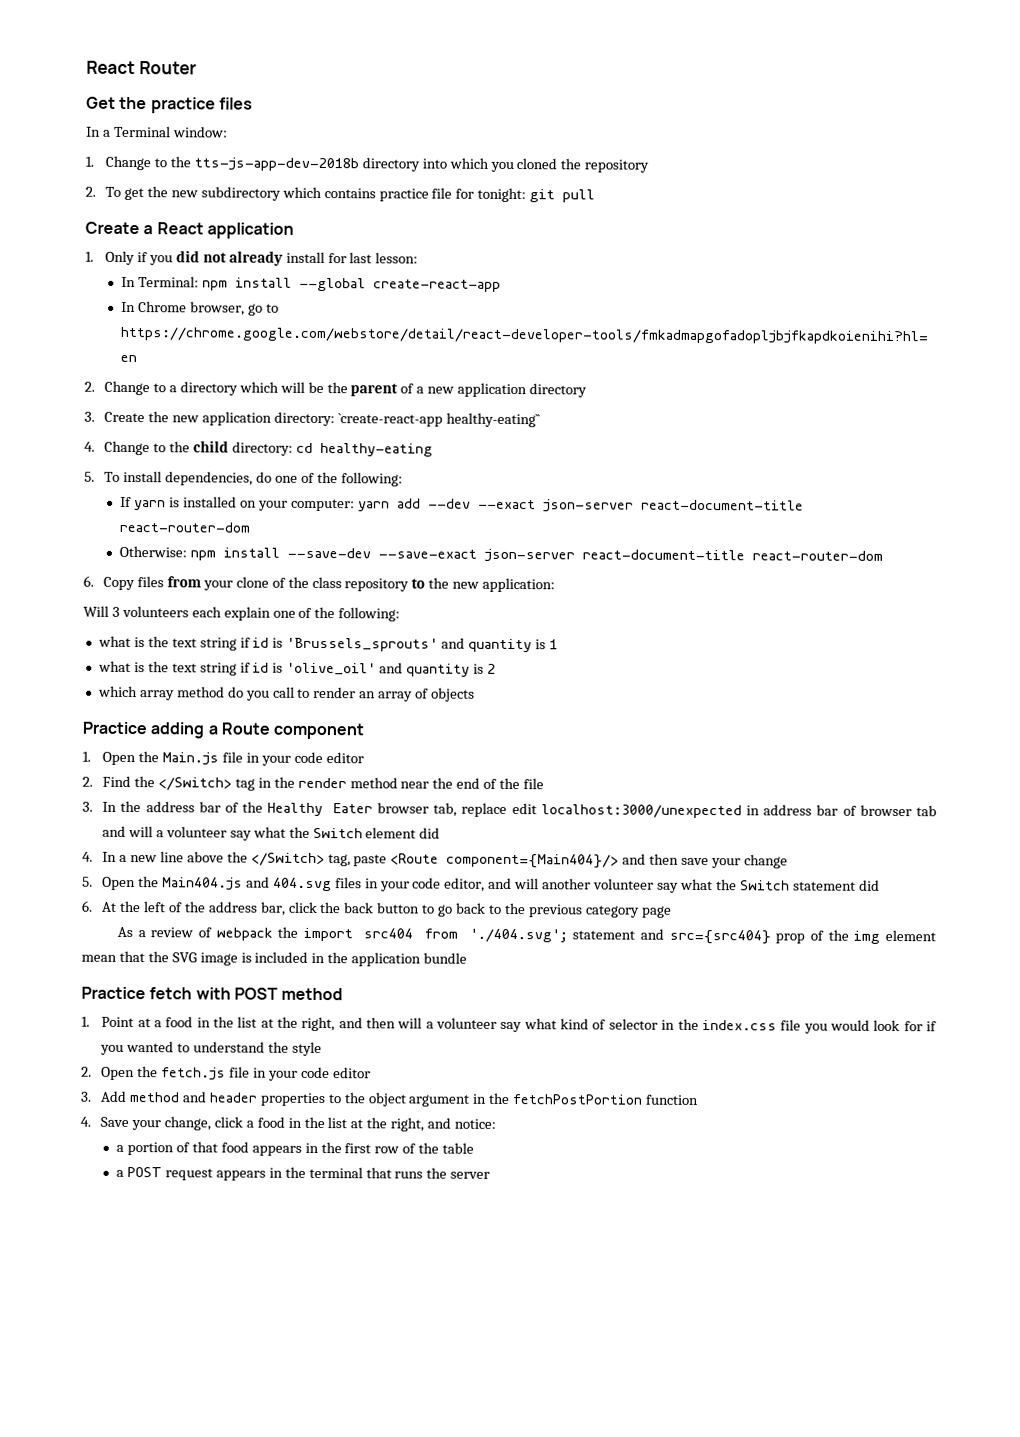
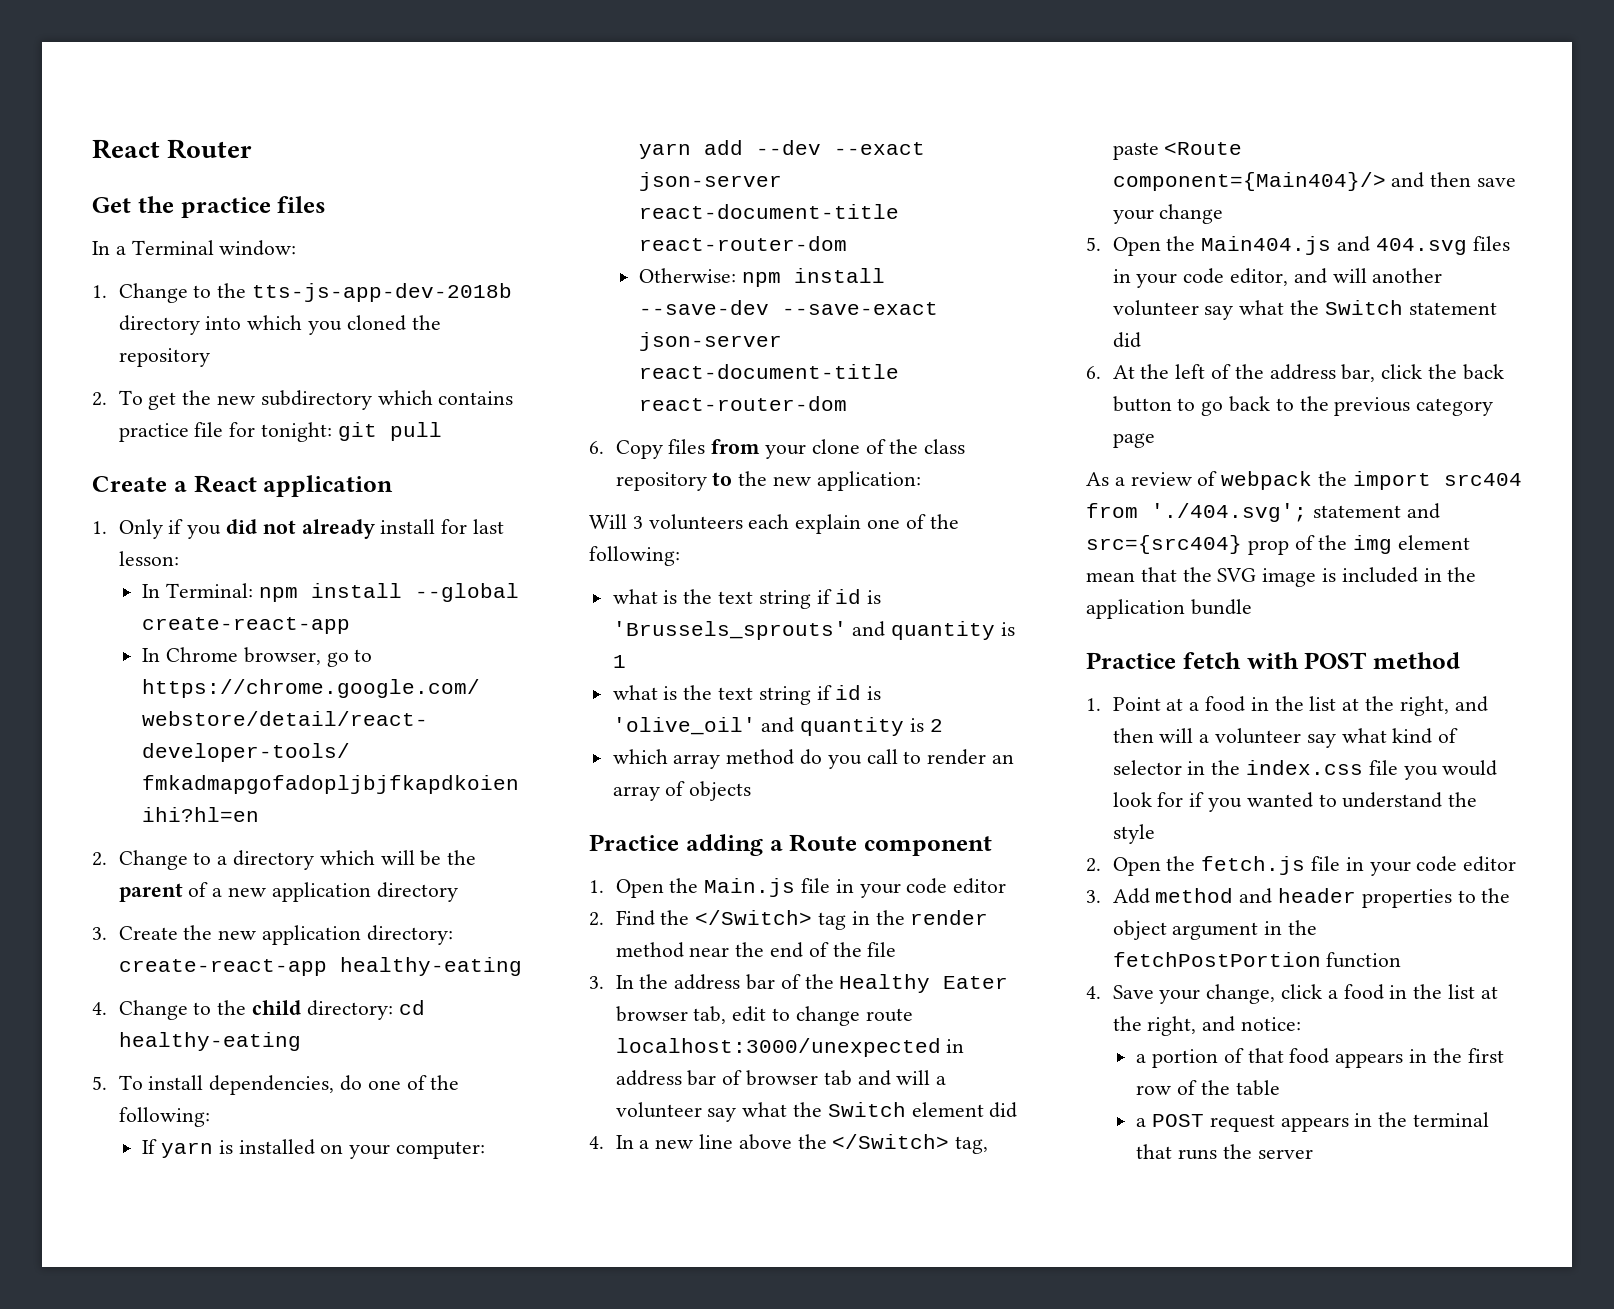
[337,412,541,428] `create-react-app healthy-eating`` -> [118,957,522,976] create-react-app healthy-eating
[461,802,537,817] replace edit -> [732,1006,913,1026] edit to change route

